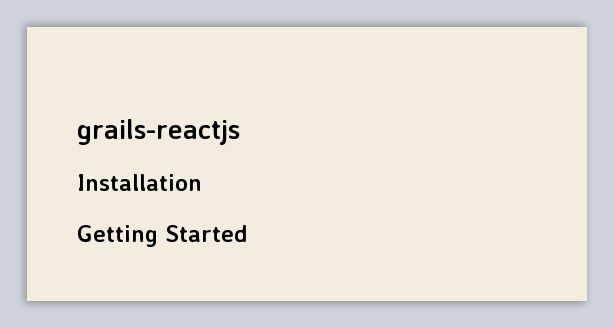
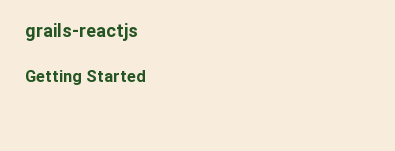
[77,174,202,191] // Installation -> (138, 32) none

